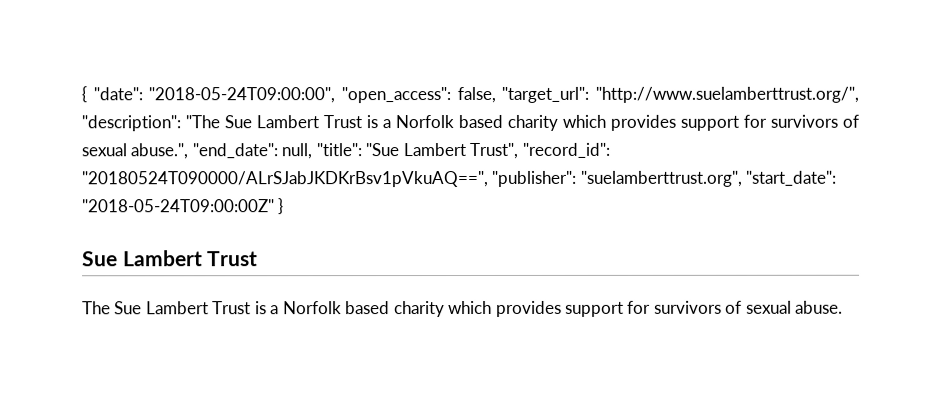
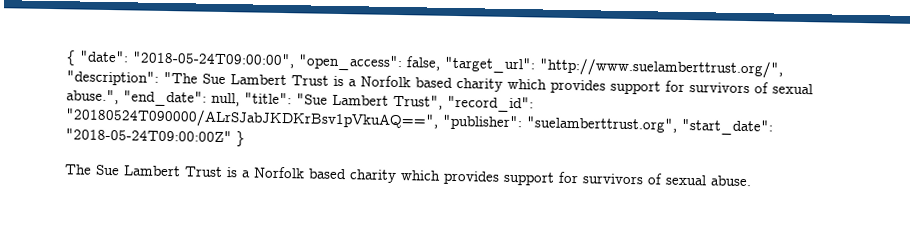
[82,250,259,267] // Sue Lambert Trust -> (245, 139) none

